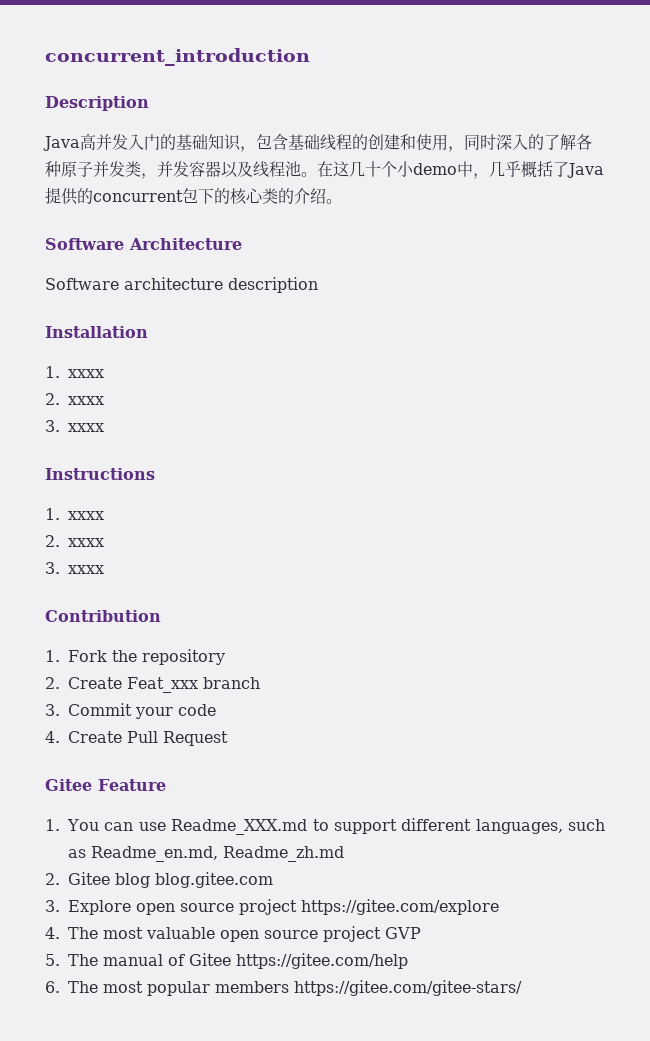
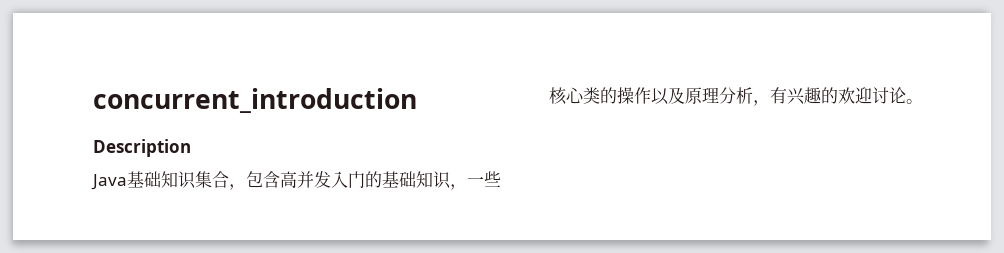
(80, 143) none -> [127,171,280,190] 基础知识集合，包含
[256,134,592,152] [45,161,604,179] [45,187,342,205] [45,238,242,250] [45,277,318,293] [45,326,148,338] [45,366,104,378] [45,393,104,405] [45,420,104,432] [45,468,155,480] [45,508,104,520] [45,535,104,547] [45,562,104,574] [45,610,161,622] [45,649,225,665] [45,677,260,693] [45,703,216,719] [45,731,228,746] [45,779,166,791] [45,818,605,835] [68,846,344,862] [45,872,273,888] [45,899,499,915] [45,926,421,942] [45,953,408,969] [45,980,522,996] 包含基础线程的创建和使用，同时深入的了解各种原子并发类，并发容器以及线程池。在这几十个小demo中，几乎概括了Java提供的concurrent包下的核心类的介绍。 // Software Architecture // Software architecture description // Installation // 1. xxxx // 2. xxxx // 3. xxxx // Instructions // 1. xxxx // 2. xxxx // 3. xxxx // Contribution // 1. Fork the repository // 2. Create Feat_xxx branch // 3. Commit your code // 4. Create Pull Request // Gitee Feature // 1. You can use Readme_XXX.md to support different languages, such as Readme_en.md, Readme_zh.md // 2. Gitee blog blog.gitee.com // 3. Explore open source project https://gitee.com/explore // 4. The most valuable open source project GVP // 5. The manual of Gitee https://gitee.com/help // 6. The most popular members https://gitee.com/gitee-stars/ -> [467,171,501,187] [549,87,923,106] 一些核心类的操作以及原理分析，有兴趣的欢迎讨论。

